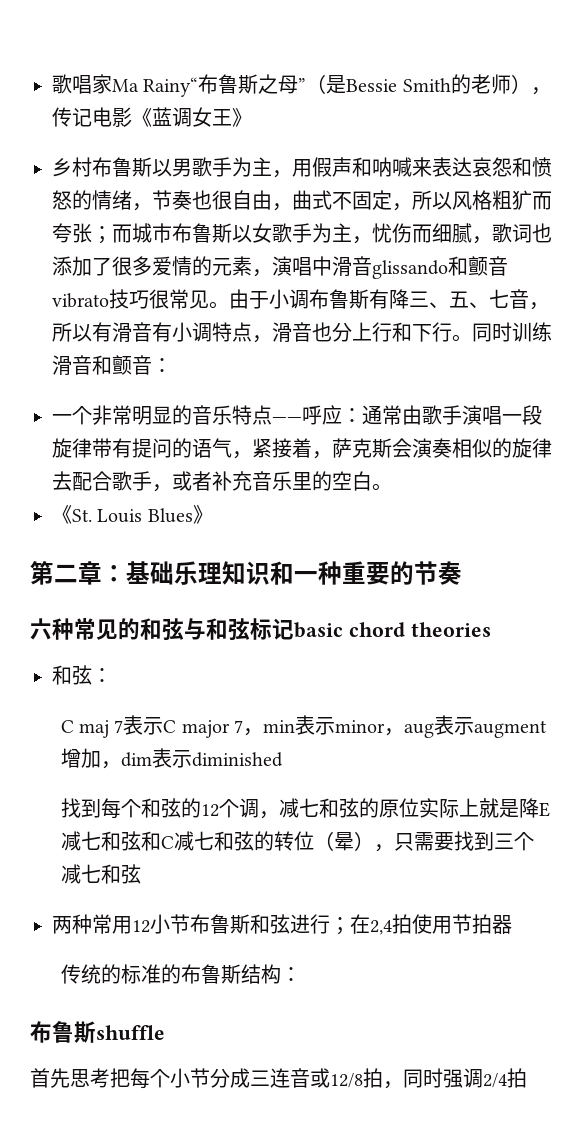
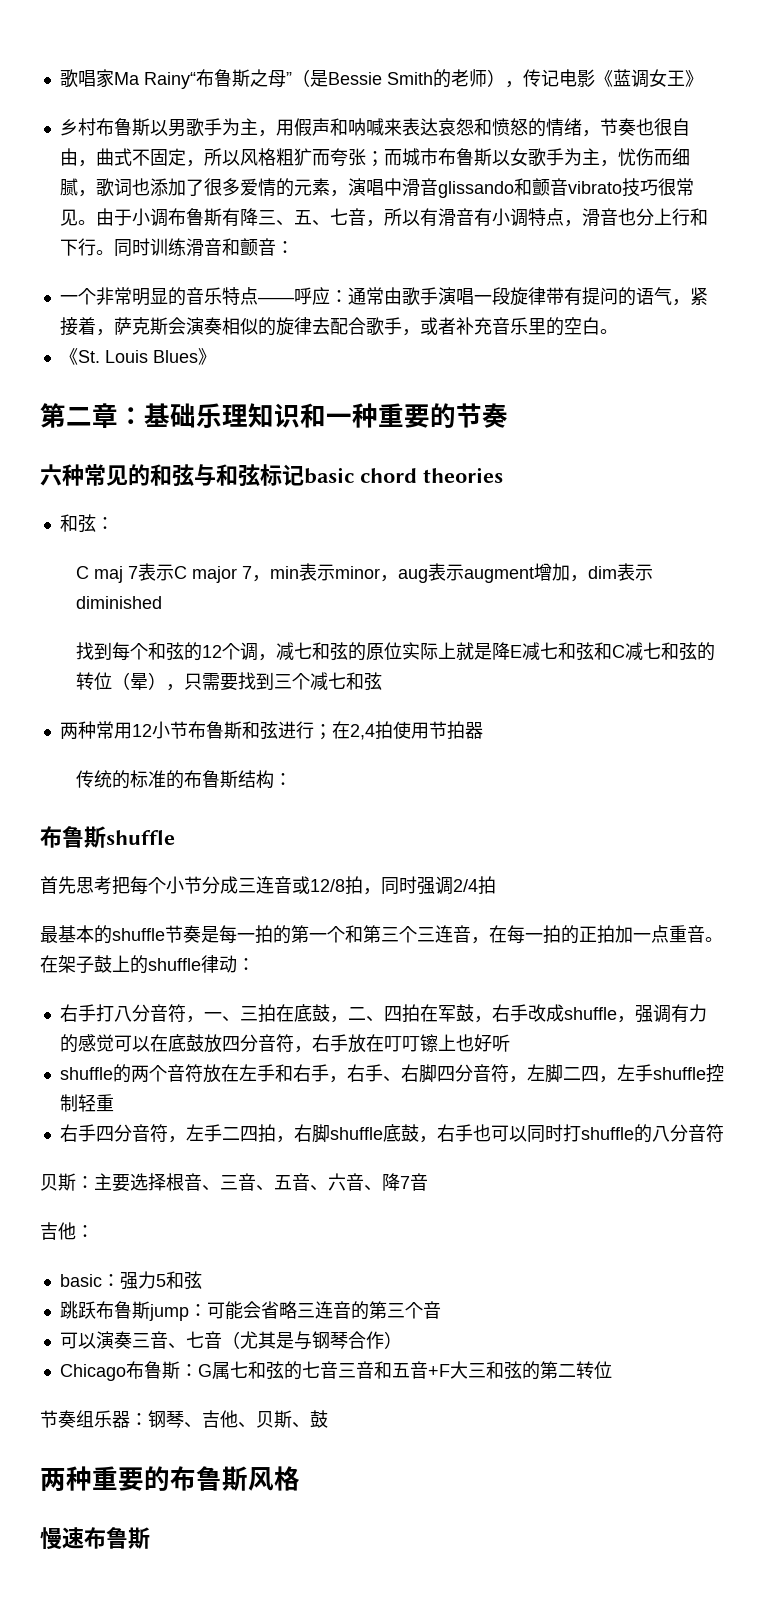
(527, 1078) none -> [40,925,723,944] [40,955,255,974] [59,1004,707,1023] [59,1034,510,1053] [59,1064,724,1083] [59,1094,114,1112] [59,1124,724,1143] [40,1173,428,1192] [40,1222,94,1240] [59,1271,202,1290] [59,1301,441,1321] [59,1331,402,1350] [59,1361,612,1381] [40,1410,328,1428] [40,1466,300,1491] [40,1527,150,1550] // 最基本的shuffle节奏是每一拍的第一个和第三个三连音，在每一拍的正拍加一点重音。在架子鼓上的shuffle律动： // 右手打八分音符，一、三拍在底鼓，二、四拍在军鼓，右手改成shuffle，强调有力的感觉可以在底鼓放四分音符，右手放在叮叮镲上也好听 // shuffle的两个音符放在左手和右手，右手、右脚四分音符，左脚二四，左手shuffle控制轻重 // 右手四分音符，左手二四拍，右脚shuffle底鼓，右手也可以同时打shuffle的八分音符 // 贝斯：主要选择根音、三音、五音、六音、降7音 // 吉他： // basic：强力5和弦 // 跳跃布鲁斯jump：可能会省略三连音的第三个音 // 可以演奏三音、七音（尤其是与钢琴合作） // Chicago布鲁斯：G属七和弦的七音三音和五音+F大三和弦的第二转位 // 节奏组乐器：钢琴、吉他、贝斯、鼓 // 两种重要的布鲁斯风格 // 慢速布鲁斯

